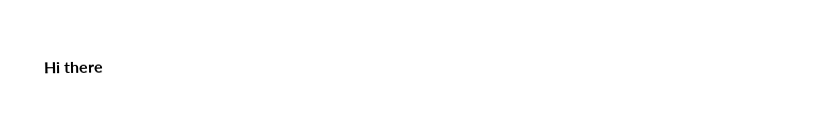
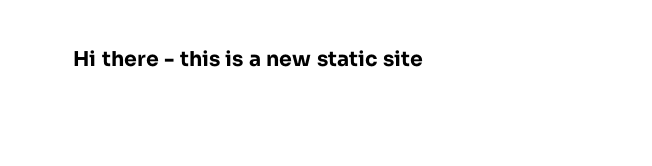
(105, 67) none -> [164,50,424,67] - this is a new static site

